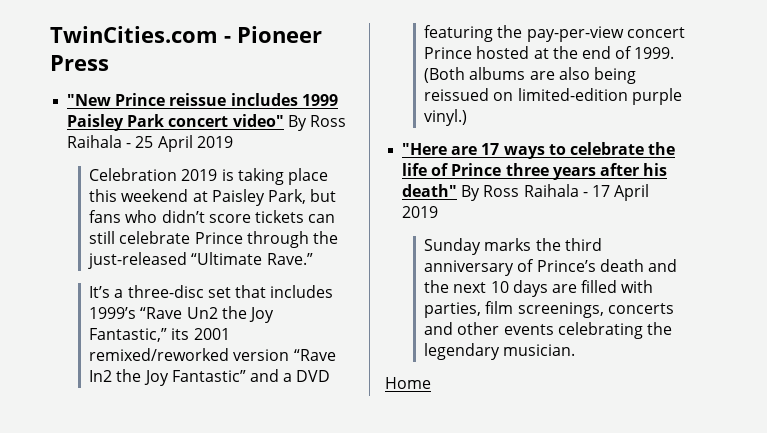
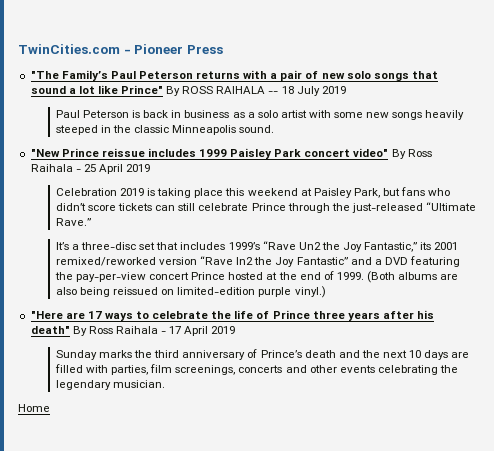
(109, 63) none -> [30,70,438,81] [30,85,346,96] [55,110,465,120] [55,125,275,135] // "The Family’s Paul Peterson returns with a pair of new solo songs that sound a lot like Prince" By ROSS RAIHALA -- 18 July 2019 // Paul Peterson is back in business as a solo artist with some new songs heavily steeped in the classic Minneapolis sound.

